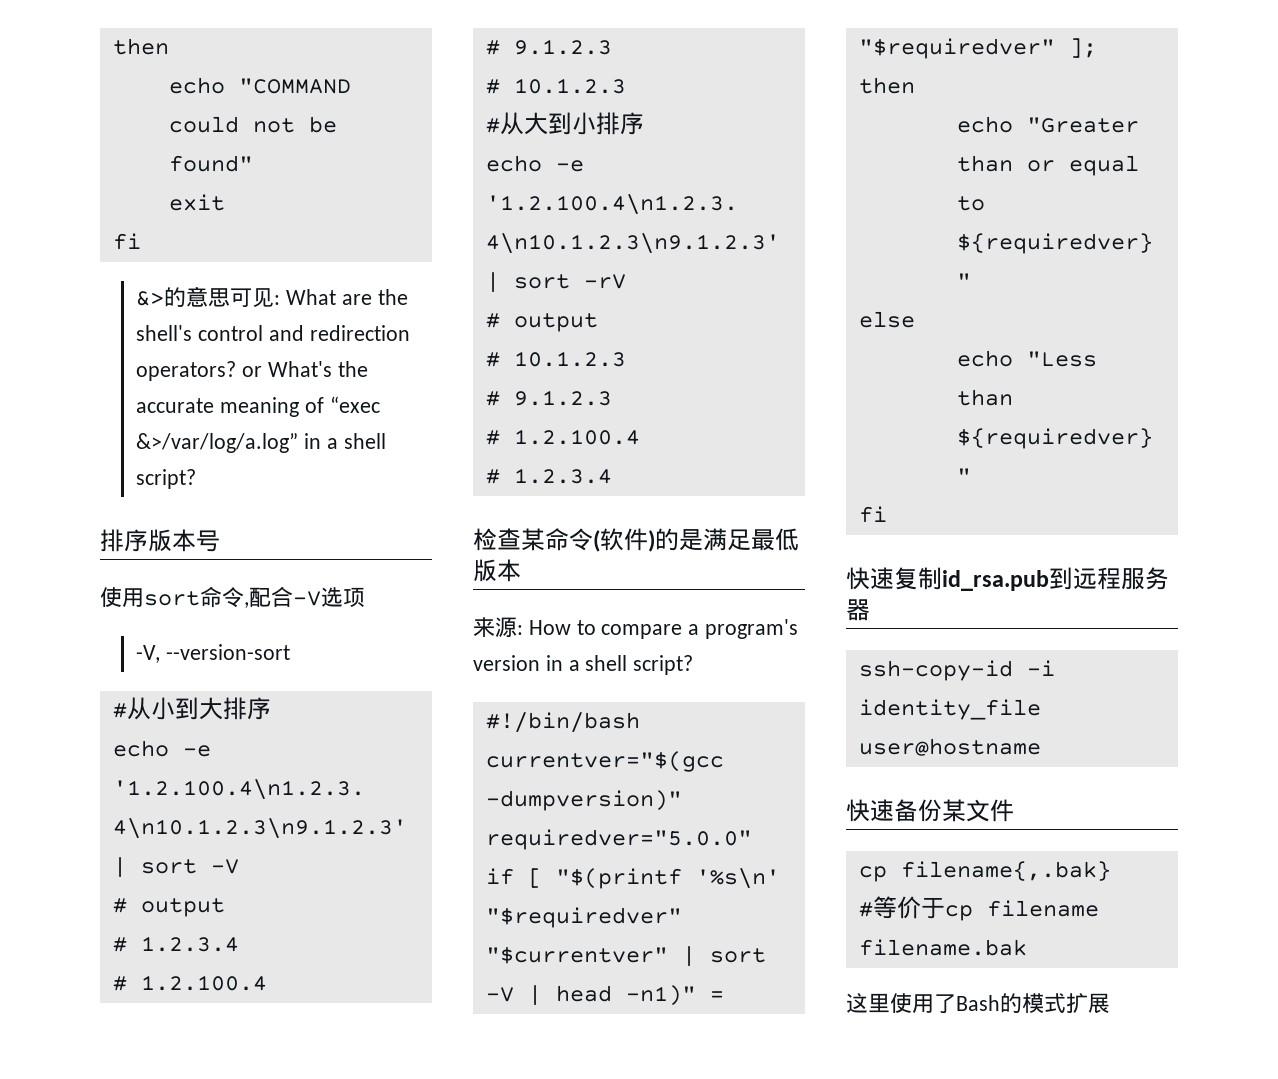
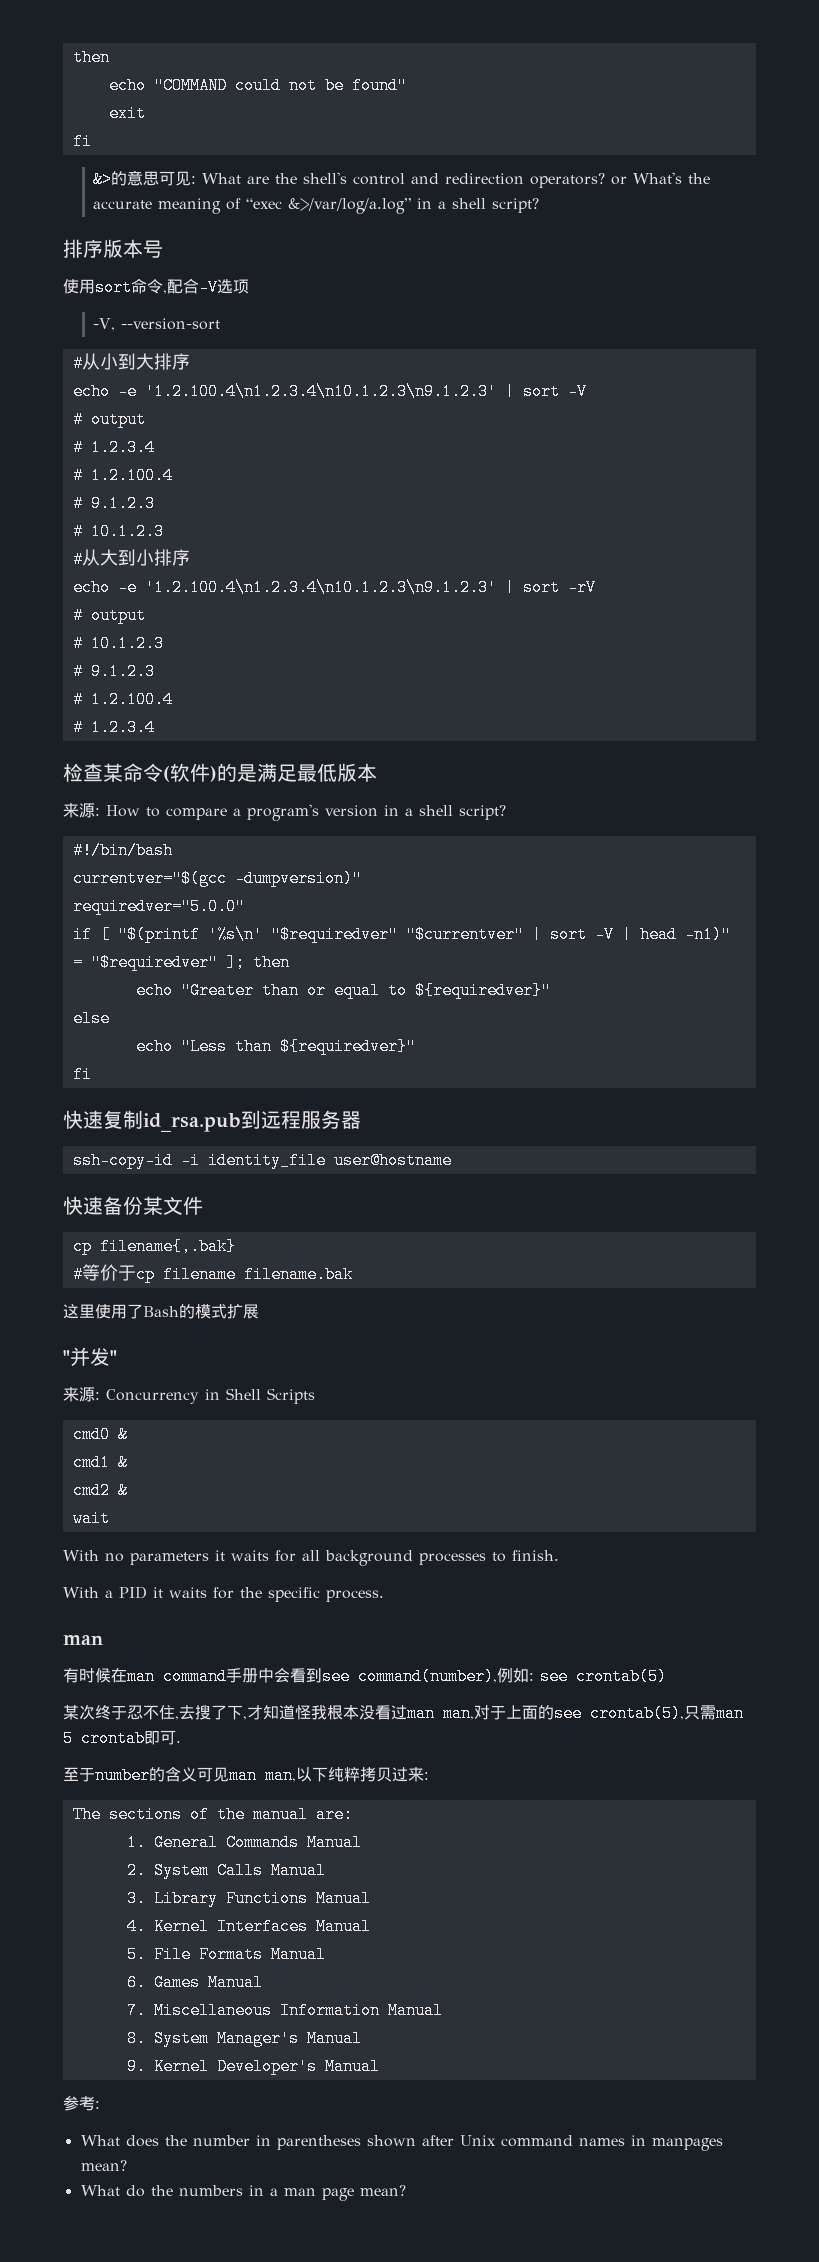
(1110, 1003) none -> [63,1347,117,1367] [63,1387,315,1404] [72,1426,128,1443] [72,1454,128,1471] [72,1482,128,1499] [72,1510,110,1527] [63,1550,559,1566] [63,1586,384,1602] [63,1635,103,1645] [63,1667,667,1685] [63,1704,744,1722] [63,1730,181,1747] [63,1767,429,1784] [72,1806,353,1823] [126,1834,362,1851] [126,1862,326,1879] [126,1890,371,1907] [126,1918,371,1935] [126,1946,326,1963] [126,1974,263,1991] [126,2002,443,2019] [126,2030,362,2047] [126,2058,380,2075] [63,2096,100,2111] [80,2135,723,2151] [80,2160,127,2171] [80,2185,406,2201] // "并发" // 来源: Concurrency in Shell Scripts // cmd0 & // cmd1 & // cmd2 & // wait // With no parameters it waits for all background processes to finish. // With a PID it waits for the specific process. // man // 有时候在man command手册中会看到see command(number),例如: see crontab(5) // 某次终于忍不住,去搜了下,才知道怪我根本没看过man man,对于上面的see crontab(5),只需man 5 crontab即可. // 至于number的含义可见man man,以下纯粹拷贝过来: // The sections of the manual are: // 1. General Commands Manual // 2. System Calls Manual // 3. Library Functions Manual // 4. Kernel Interfaces Manual // 5. File Formats Manual // 6. Games Manual // 7. Miscellaneous Information Manual // 8. System Manager's Manual // 9. Kernel Developer's Manual // 参考: // What does the number in parentheses shown after Unix command names in manpages mean? // What do the numbers in a man page mean?

